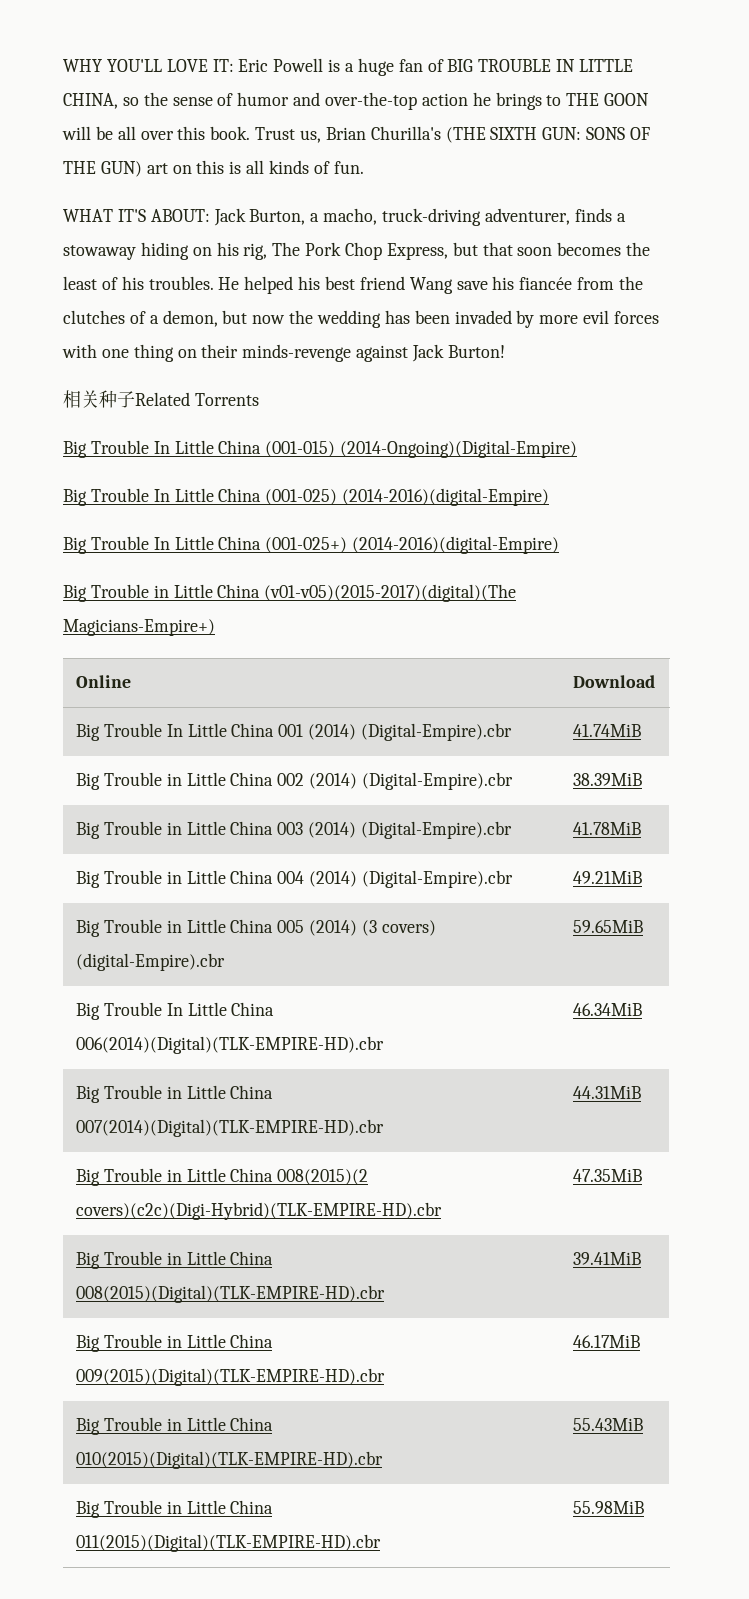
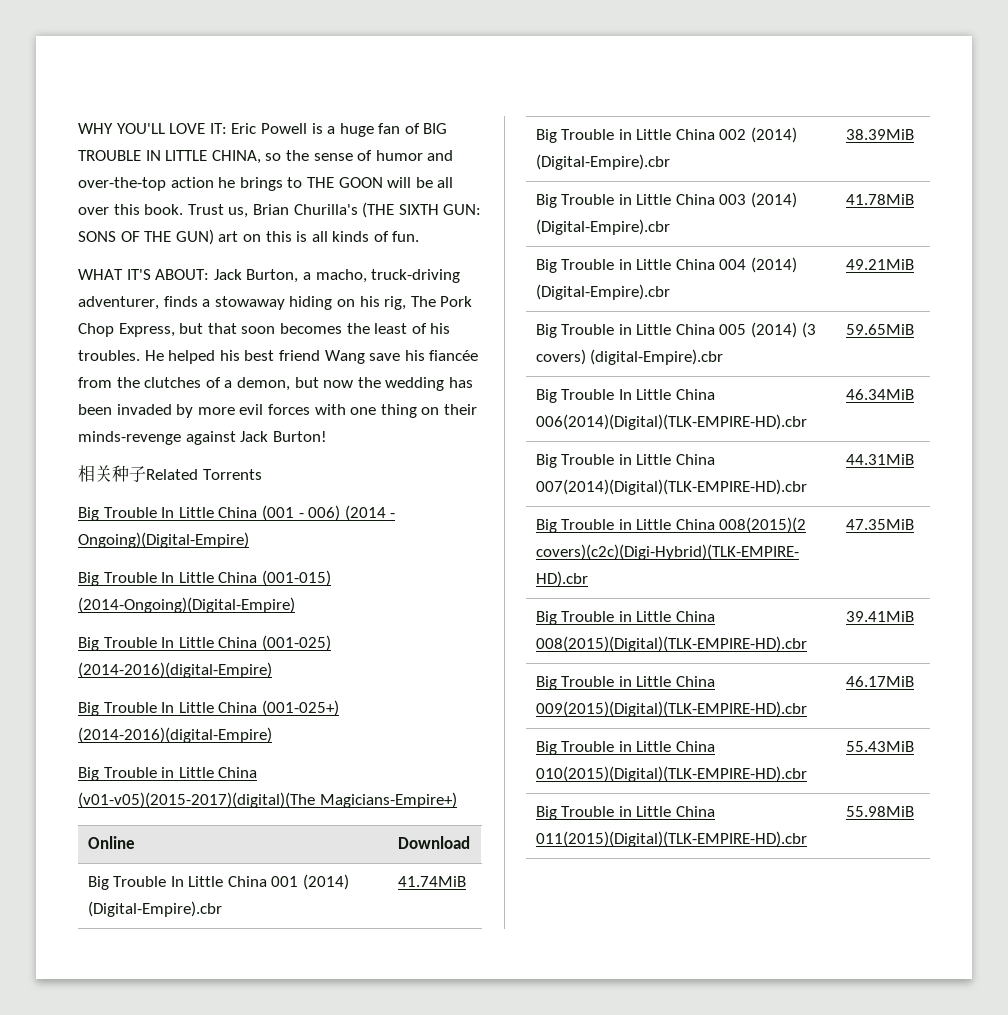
(259, 399) none -> [78,505,396,521] [78,532,249,548] // Big Trouble In Little China (001 - 006) (2014 - Ongoing)(Digital-Empire)

